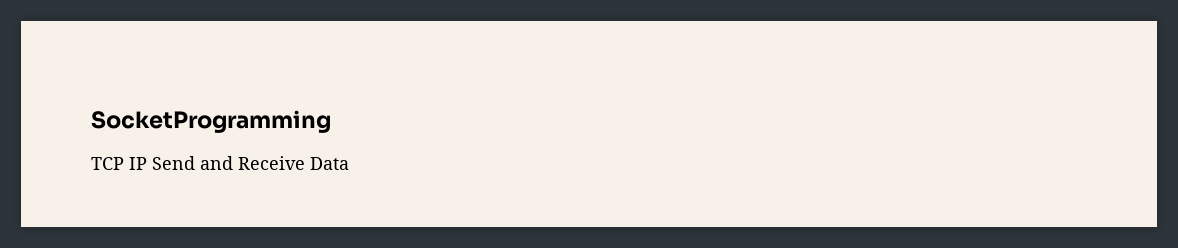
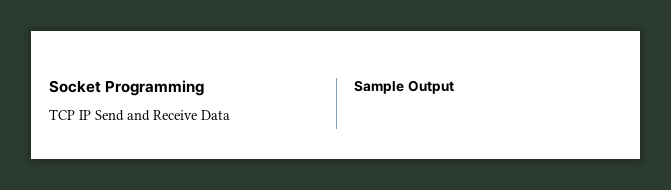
[91,110,331,133] SocketProgramming -> [49,80,205,96] Socket Programming
(349, 163) none -> [354,80,454,94] // Sample Output

